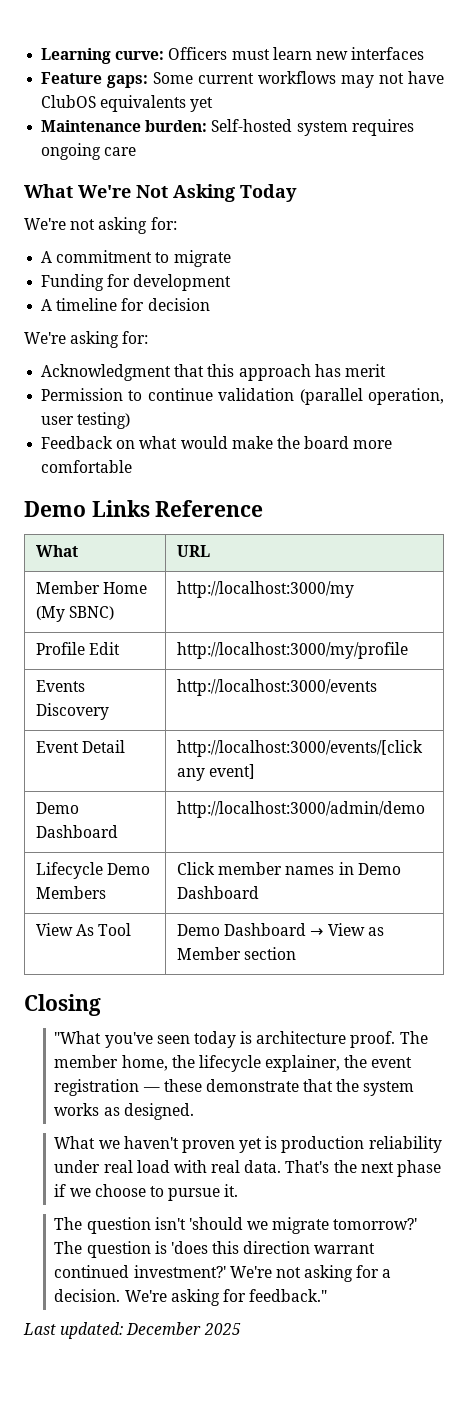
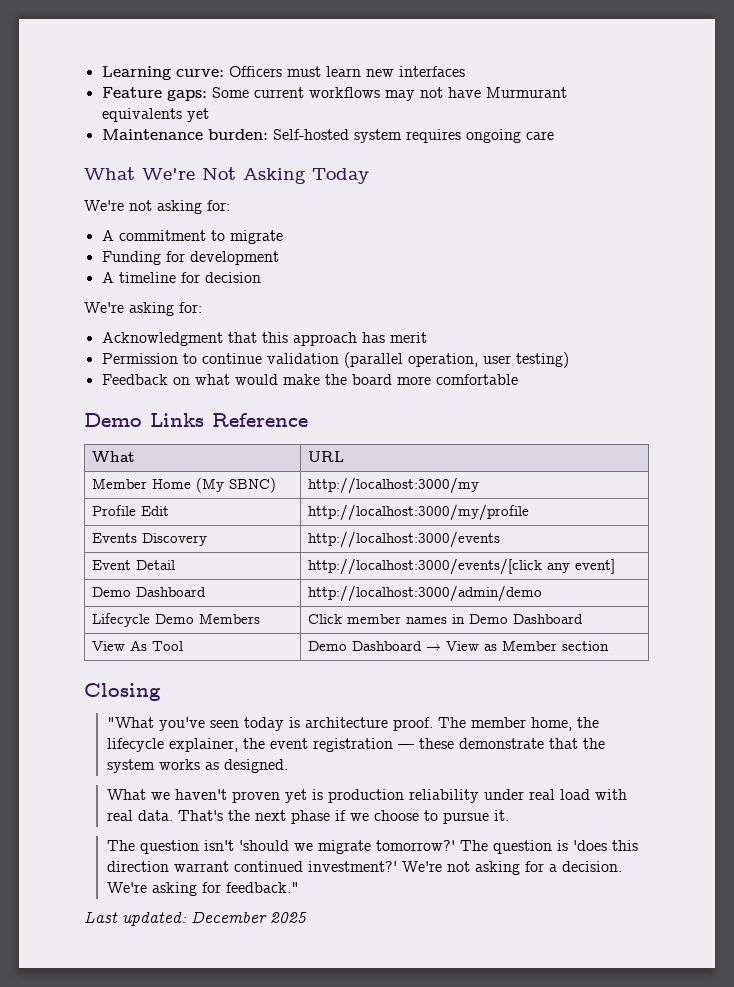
[41,95,97,108] ClubOS -> [485,87,567,98] Murmurant

